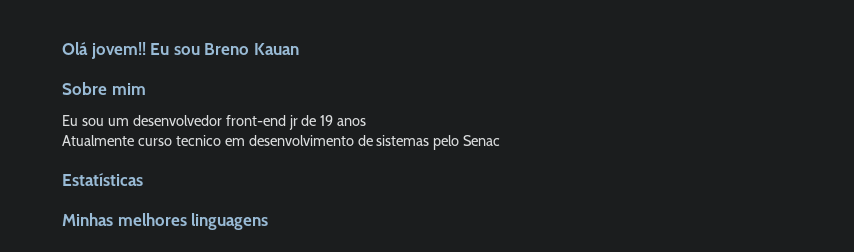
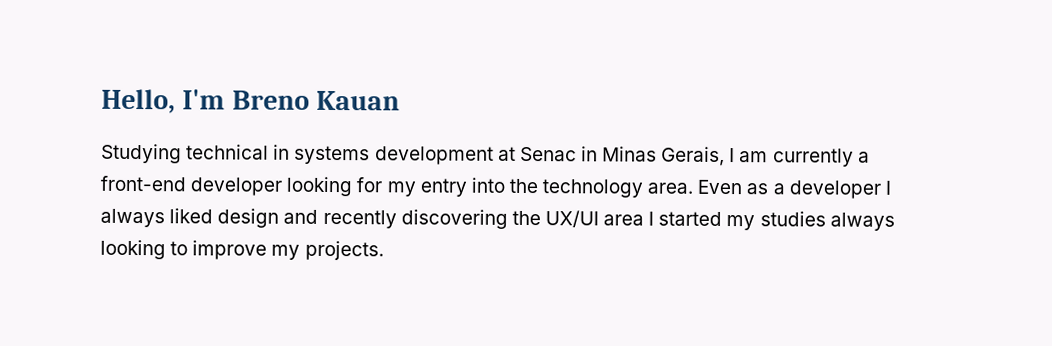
[62,42,299,59] [62,82,146,95] [62,115,367,130] [62,135,501,150] [62,173,143,186] [62,213,269,230] Olá jovem!! Eu sou Breno Kauan // Sobre mim // Eu sou um desenvolvedor front-end jr de 19 anos // Atualmente curso tecnico em desenvolvimento de sistemas pelo Senac // Estatísticas // Minhas melhores linguagens -> [101,88,401,114] [101,143,870,167] [100,175,891,199] [100,208,895,231] [100,239,384,261] Hello, I'm Breno Kauan // Studying technical in systems development at Senac in Minas Gerais, I am currently a front-end developer looking for my entry into the technology area. Even as a developer I always liked design and recently discovering the UX/UI area I started my studies always looking to improve my projects.

